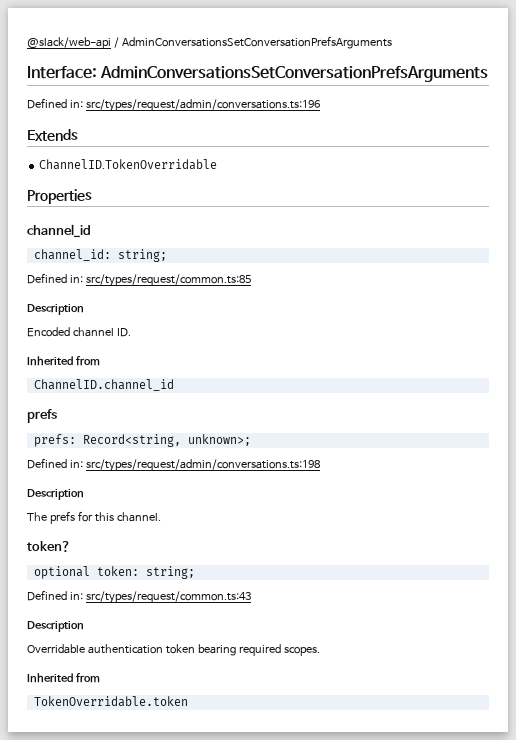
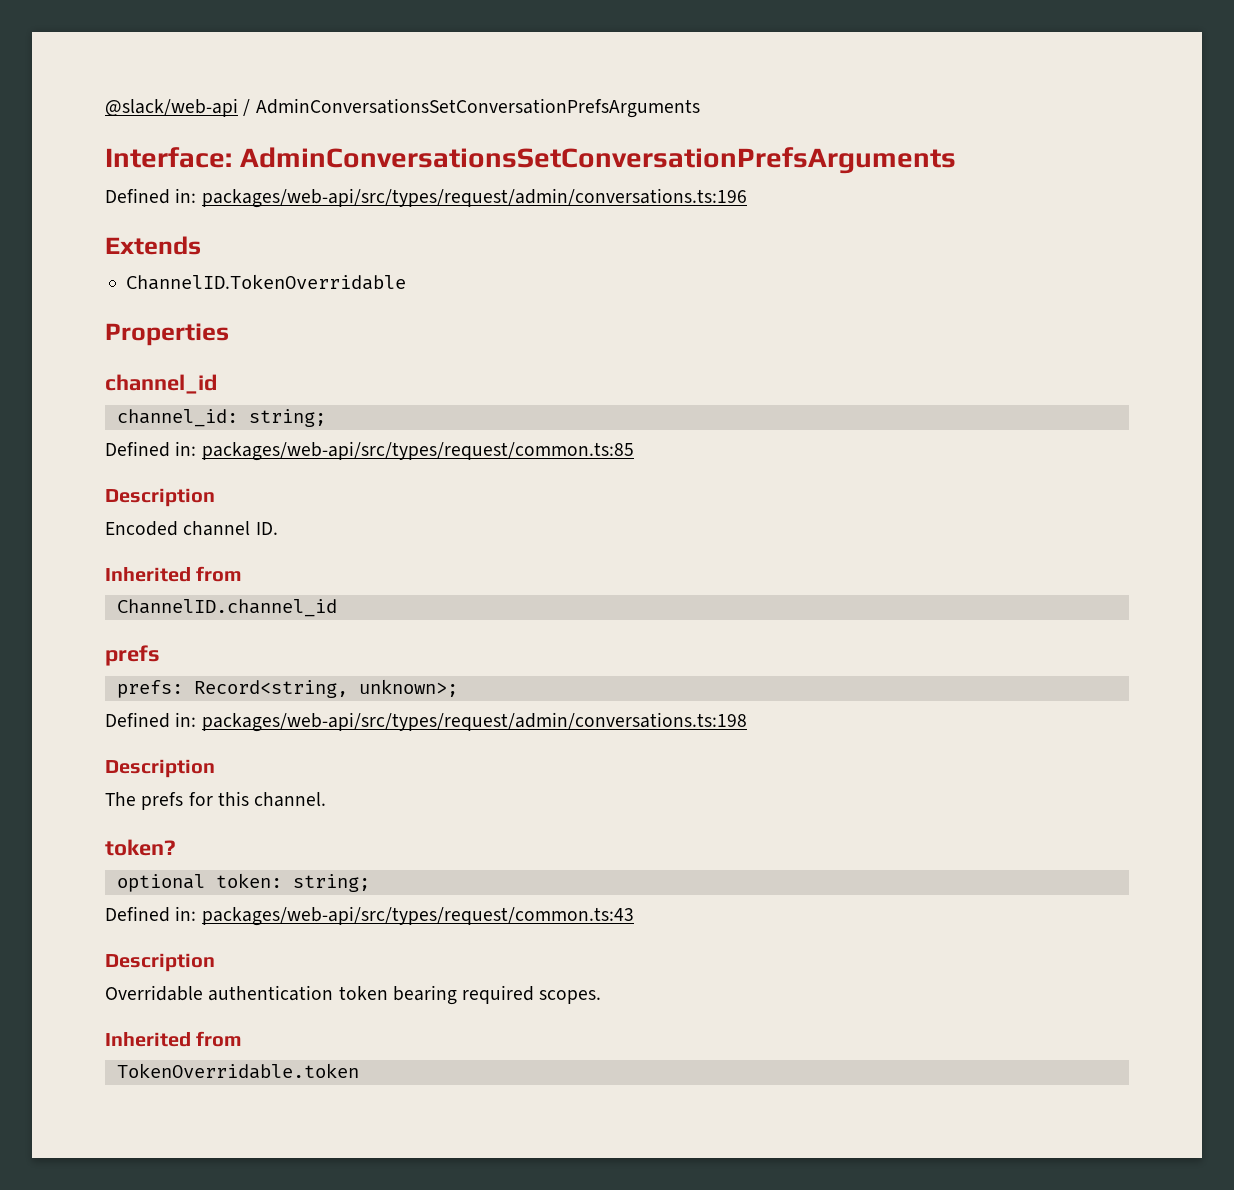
[85,99,320,112] src/types/request/admin/conversations.ts:196 -> [201,188,747,208] packages/web-api/src/types/request/admin/conversations.ts:196
[85,274,251,287] src/types/request/common.ts:85 -> [201,441,634,461] packages/web-api/src/types/request/common.ts:85
[85,459,320,472] src/types/request/admin/conversations.ts:198 -> [201,712,747,732] packages/web-api/src/types/request/admin/conversations.ts:198
[85,591,251,604] src/types/request/common.ts:43 -> [201,906,634,926] packages/web-api/src/types/request/common.ts:43

